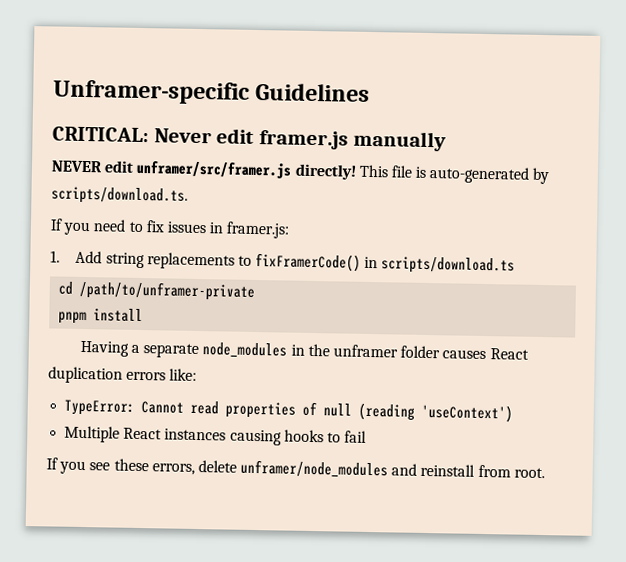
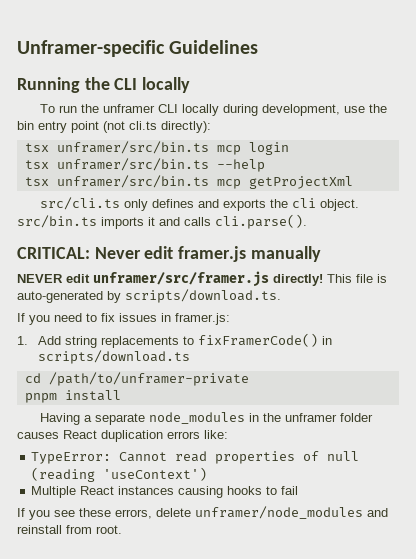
(371, 92) none -> [17,77,191,93] [40,104,388,116] [17,121,211,133] [24,141,289,155] [24,158,265,172] [24,175,353,189] [40,197,360,211] [17,214,307,229] // Running the CLI locally // To run the unframer CLI locally during development, use the bin entry point (not cli.ts directly): // tsx unframer/src/bin.ts mcp login // tsx unframer/src/bin.ts --help // tsx unframer/src/bin.ts mcp getProjectXml // src/cli.ts only defines and exports the cli object. src/bin.ts imports it and calls cli.parse().

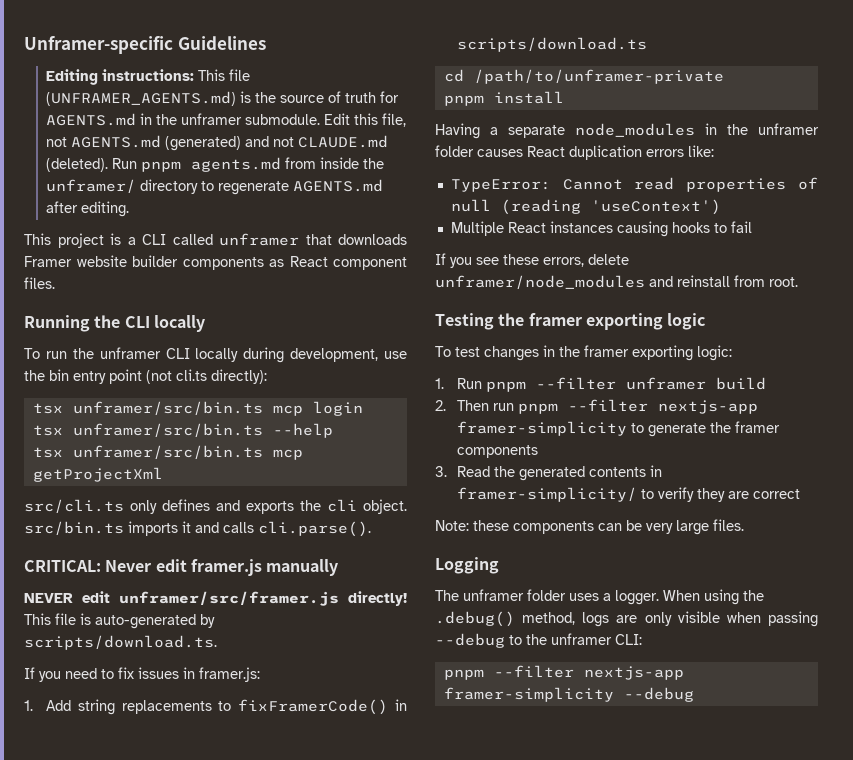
(259, 47) none -> [45,69,250,85] [45,91,399,106] [45,113,406,127] [45,135,388,151] [45,157,384,172] [45,179,383,195] [45,201,129,217] [24,233,407,248] [24,255,407,270] [24,277,55,289] // Editing instructions: This file (UNFRAMER_AGENTS.md) is the source of truth for AGENTS.md in the unframer submodule. Edit this file, not AGENTS.md (generated) and not CLAUDE.md (deleted). Run pnpm agents.md from inside the unframer/ directory to regenerate AGENTS.md after editing. // This project is a CLI called unframer that downloads Framer website builder components as React component files.
(122, 529) none -> [435,313,706,330] [435,345,732,361] [435,377,766,392] [435,399,758,414] [456,421,780,437] [456,445,538,458] [435,465,662,481] [456,487,800,502] [435,519,744,535] [435,557,499,574] [435,589,764,605] [435,611,818,627] [435,633,642,648] [443,665,684,680] [443,687,694,702] // Testing the framer exporting logic // To test changes in the framer exporting logic: // 1. Run pnpm --filter unframer build // 2. Then run pnpm --filter nextjs-app framer-simplicity to generate the framer components // 3. Read the generated contents in framer-simplicity/ to verify they are correct // Note: these components can be very large files. // Logging // The unframer folder uses a logger. When using the .debug() method, logs are only visible when passing --debug to the unframer CLI: // pnpm --filter nextjs-app framer-simplicity --debug

